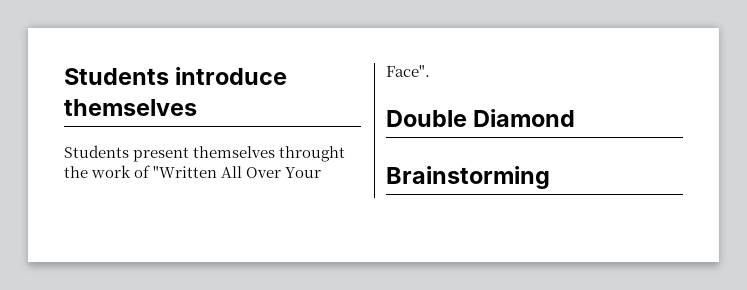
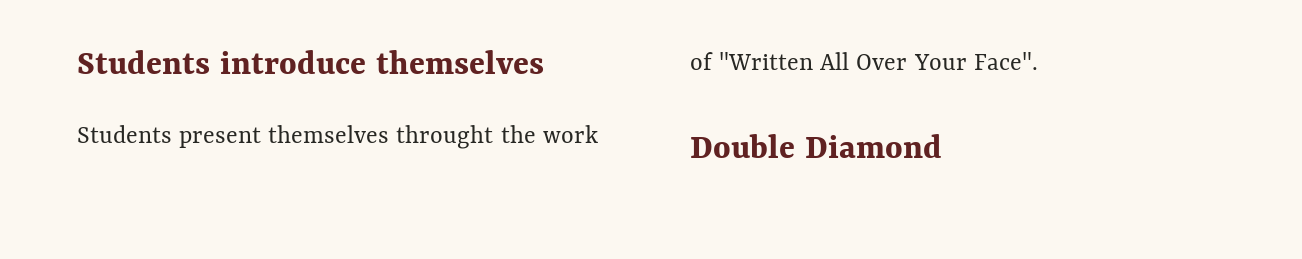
[386,166,550,189] // Brainstorming -> (942, 146) none

